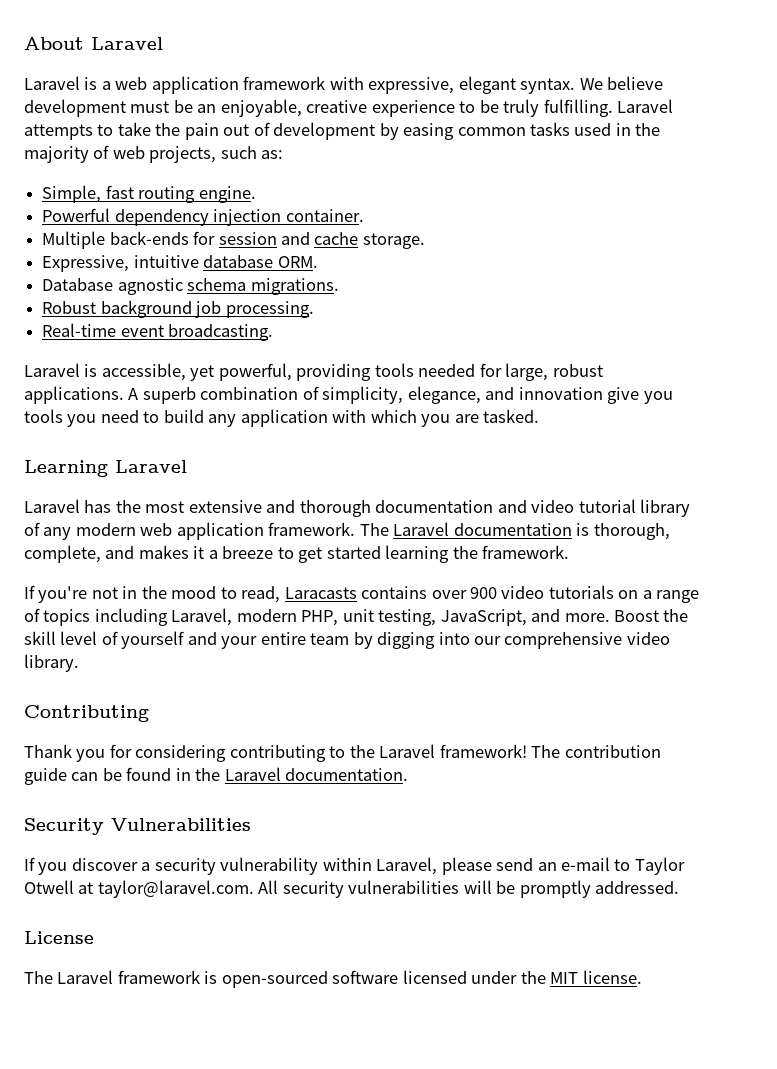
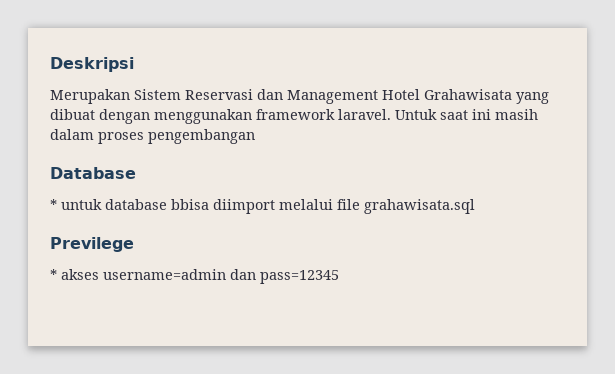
[24,37,163,50] [24,76,664,94] [24,99,674,117] [24,122,661,140] [24,145,284,163] [42,185,256,203] [42,208,364,226] [42,231,425,249] [42,255,318,272] [42,278,339,295] [42,300,314,318] [42,323,274,341] [24,363,603,381] [24,386,673,404] [24,409,540,427] [24,460,187,477] [24,499,691,517] [24,522,670,540] [24,545,570,563] [24,585,700,603] [24,608,689,626] [24,631,670,649] [24,654,79,672] [24,705,149,722] [24,744,661,762] [24,767,409,785] [24,818,251,835] [24,857,685,875] [24,880,680,898] [24,931,94,944] [24,970,642,988] About Laravel // Laravel is a web application framework with expressive, elegant syntax. We believe development must be an enjoyable, creative experience to be truly fulfilling. Laravel attempts to take the pain out of development by easing common tasks used in the majority of web projects, such as: // Simple, fast routing engine. // Powerful dependency injection container. // Multiple back-ends for session and cache storage. // Expressive, intuitive database ORM. // Database agnostic schema migrations. // Robust background job processing. // Real-time event broadcasting. // Laravel is accessible, yet powerful, providing tools needed for large, robust applications. A superb combination of simplicity, elegance, and innovation give you tools you need to build any application with which you are tasked. // Learning Laravel // Laravel has the most extensive and thorough documentation and video tutorial library of any modern web application framework. The Laravel documentation is thorough, complete, and makes it a breeze to get started learning the framework. // If you're not in the mood to read, Laracasts contains over 900 video tutorials on a range of topics including Laravel, modern PHP, unit testing, JavaScript, and more. Boost the skill level of yourself and your entire team by digging into our comprehensive video library. // Contributing // Thank you for considering contributing to the Laravel framework! The contribution guide can be found in the Laravel documentation. // Security Vulnerabilities // If you discover a security vulnerability within Laravel, please send an e-mail to Taylor Otwell at taylor@laravel.com. All security vulnerabilities will be promptly addressed. // License // The Laravel framework is open-sourced software licensed under the MIT license. -> [50,57,134,72] [50,89,549,104] [50,109,538,124] [50,129,255,144] [50,167,136,179] [50,199,475,214] [50,237,134,252] [50,269,339,284] Deskripsi // Merupakan Sistem Reservasi dan Management Hotel Grahawisata yang dibuat dengan menggunakan framework laravel. Untuk saat ini masih dalam proses pengembangan // Database // * untuk database bbisa diimport melalui file grahawisata.sql // Previlege // * akses username=admin dan pass=12345

